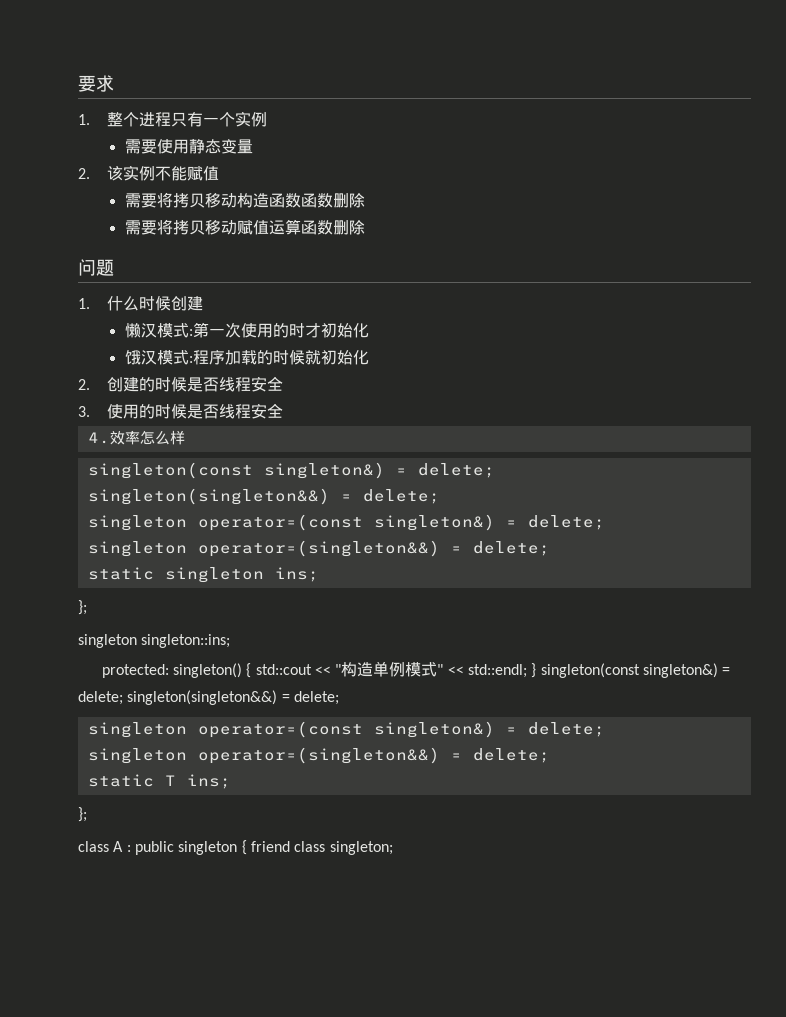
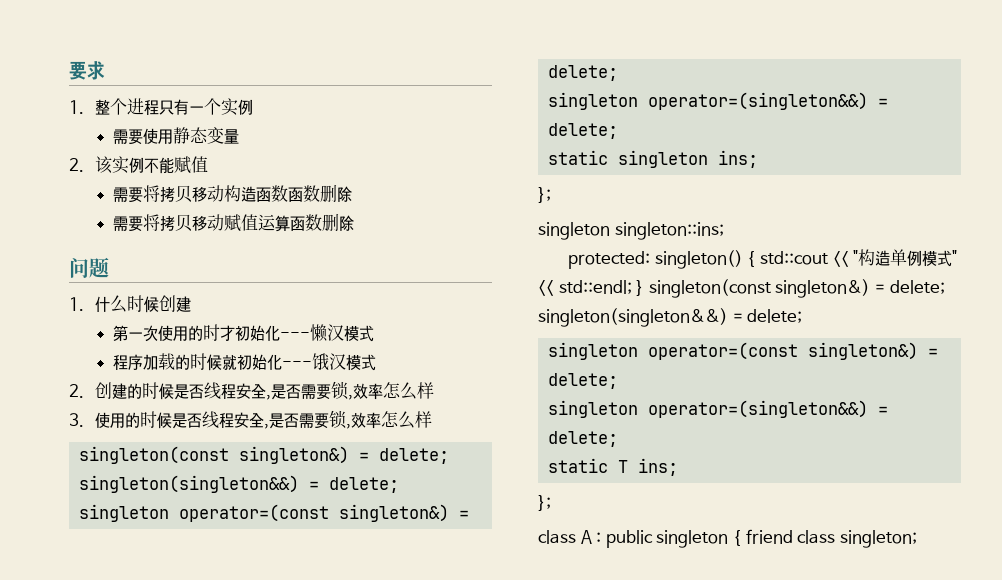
[124,323,193,338] 懒汉模式: -> (191, 304) none
[124,350,193,365] // 饿汉模式: -> [280,324,375,342] ---懒汉模式 //
(369, 357) none -> [282,353,377,371] ---饿汉模式
(284, 383) none -> [265,381,434,400] ,是否需要锁,效率怎么样
[87,432,110,444] // 4. -> [263,410,351,429] ,是否需要锁,

